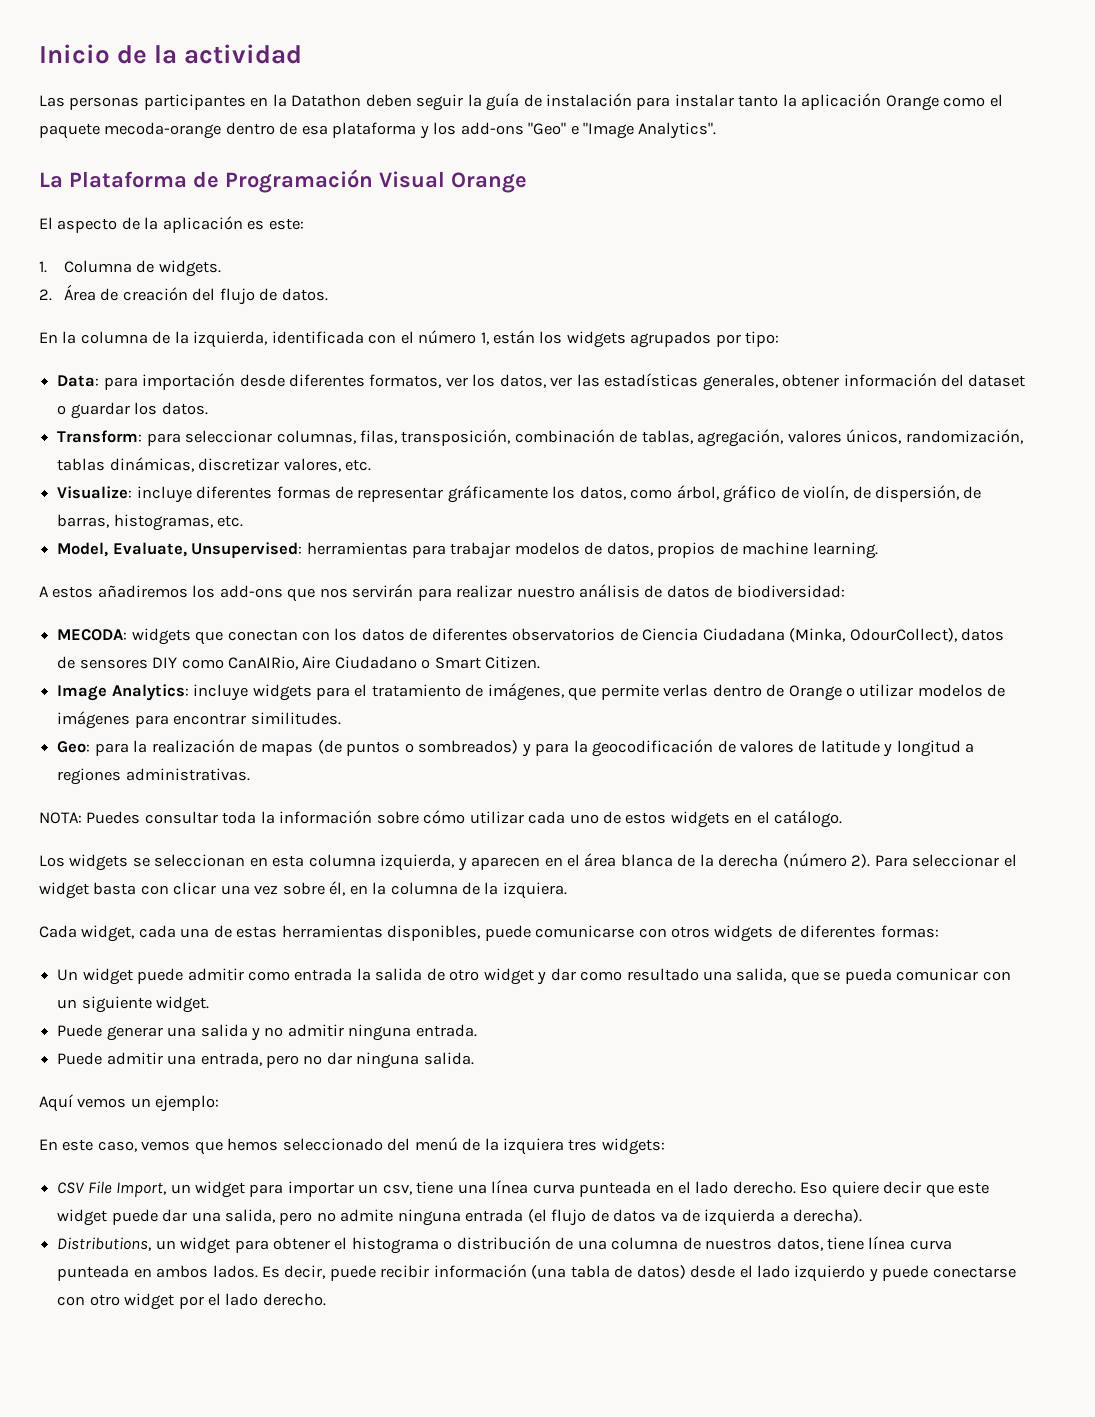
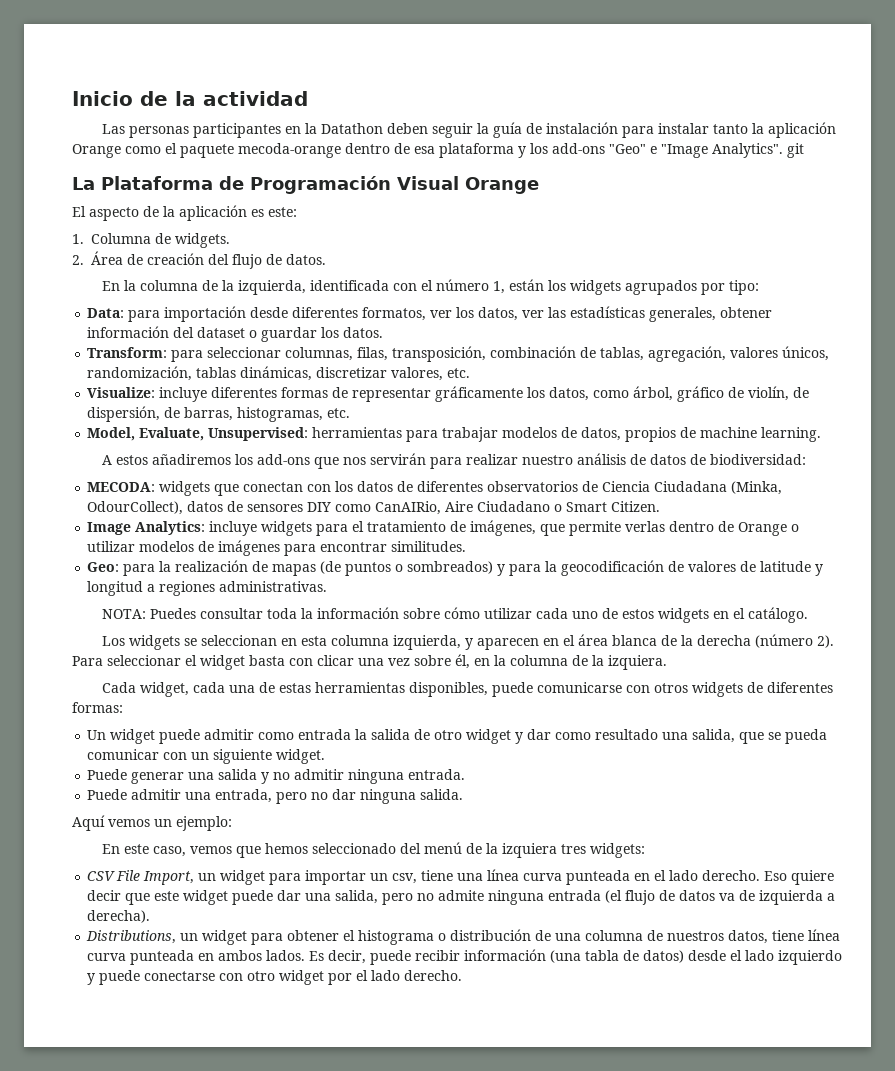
(717, 130) none -> [787,143,804,158] git

